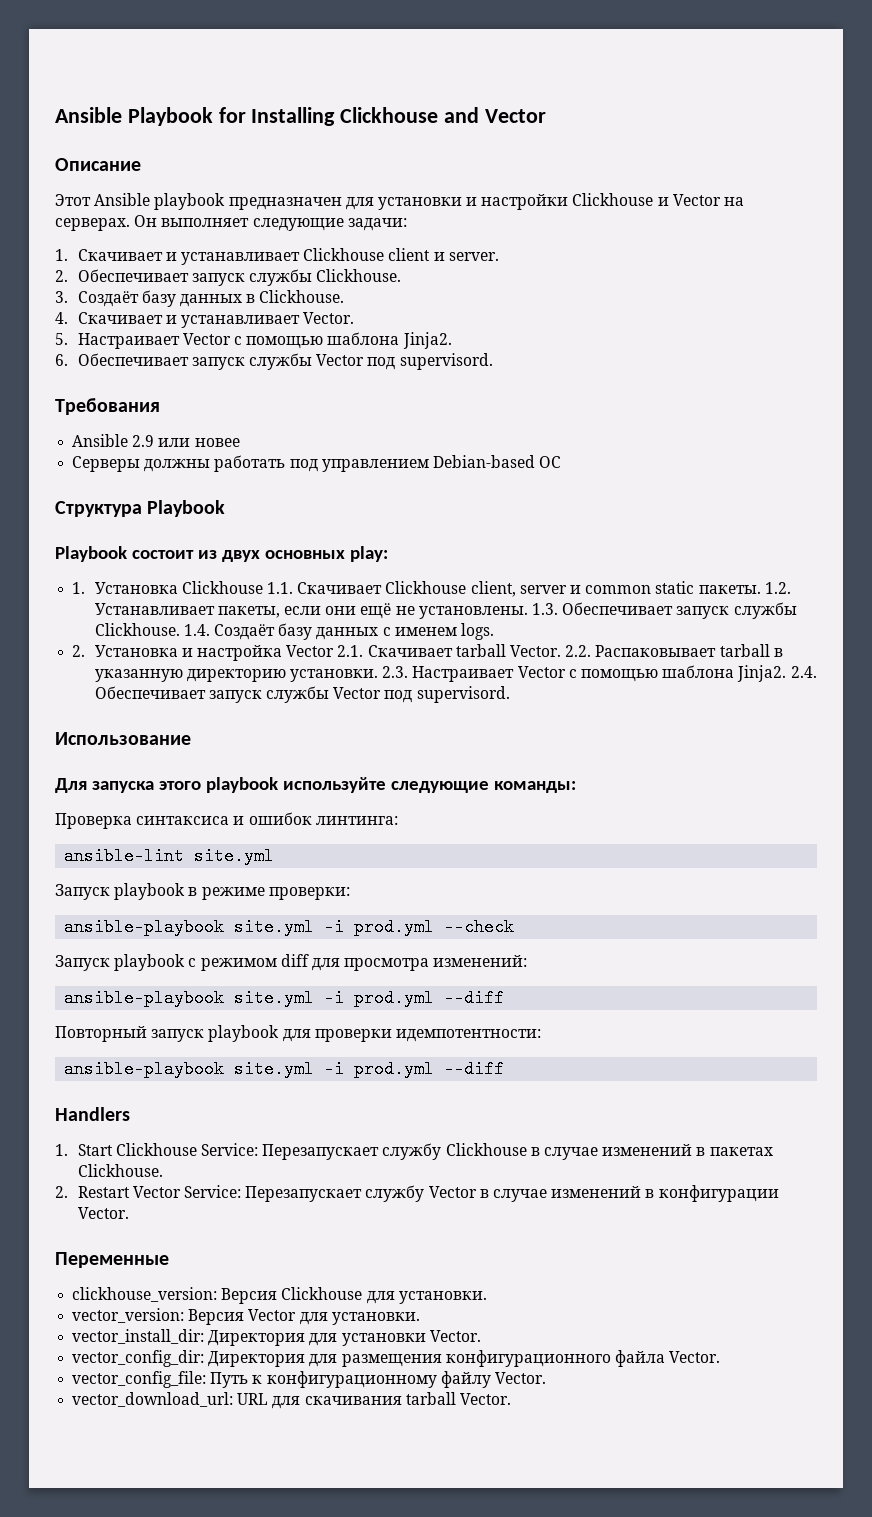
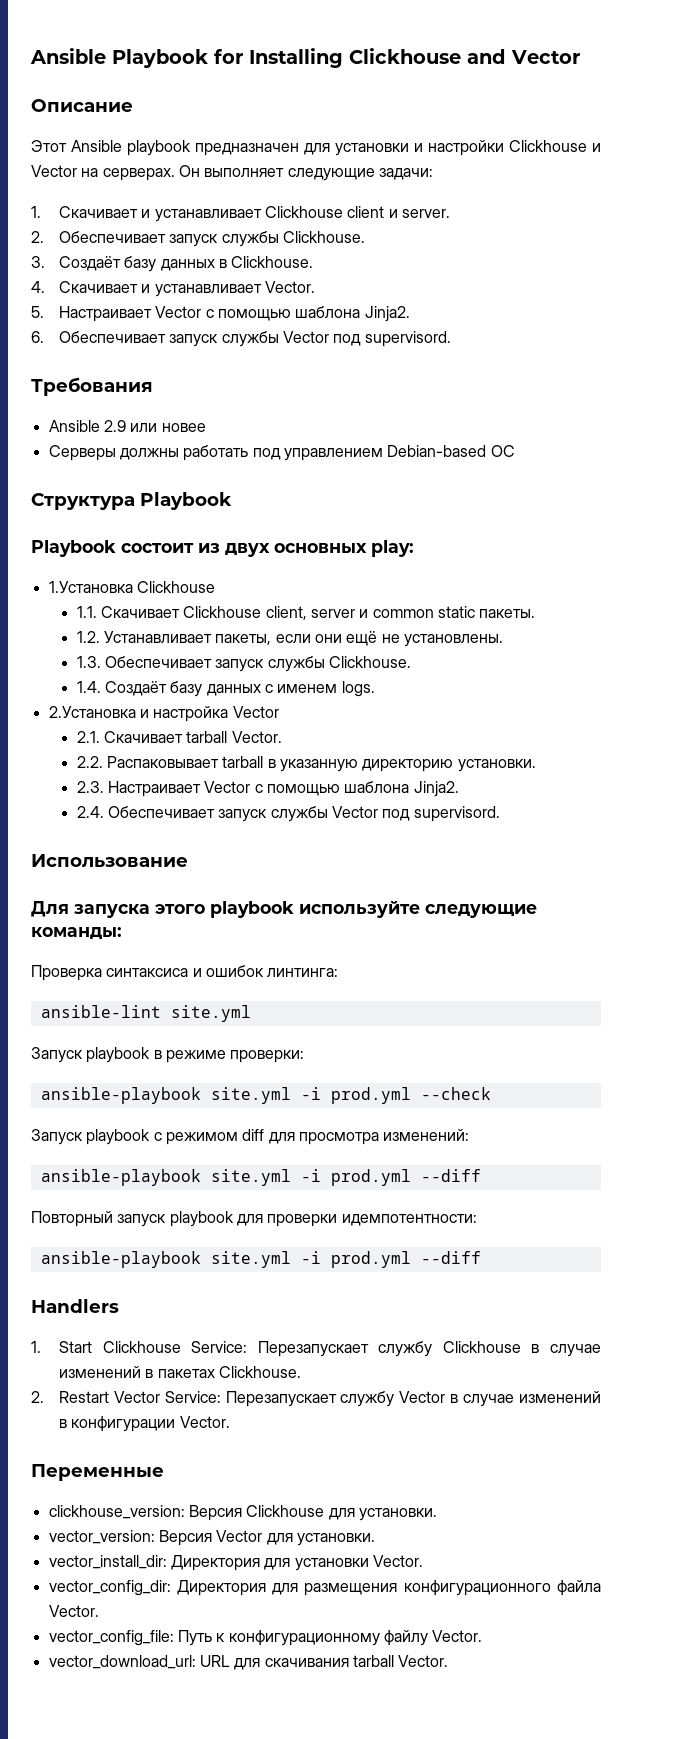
[72,581,263,594] 1. Установка Clickhouse -> [48,581,215,593] 1.Установка Clickhouse //
(761, 589) none -> (536, 613) //
(528, 612) none -> (503, 640) //
(180, 629) none -> (411, 662) //
[72,645,178,657] 2. Установка -> [48,706,136,718] 2.Установка
(335, 651) none -> (279, 712) //
(562, 651) none -> (282, 737) //
(379, 675) none -> (536, 765) //
(787, 673) none -> (459, 789) //

